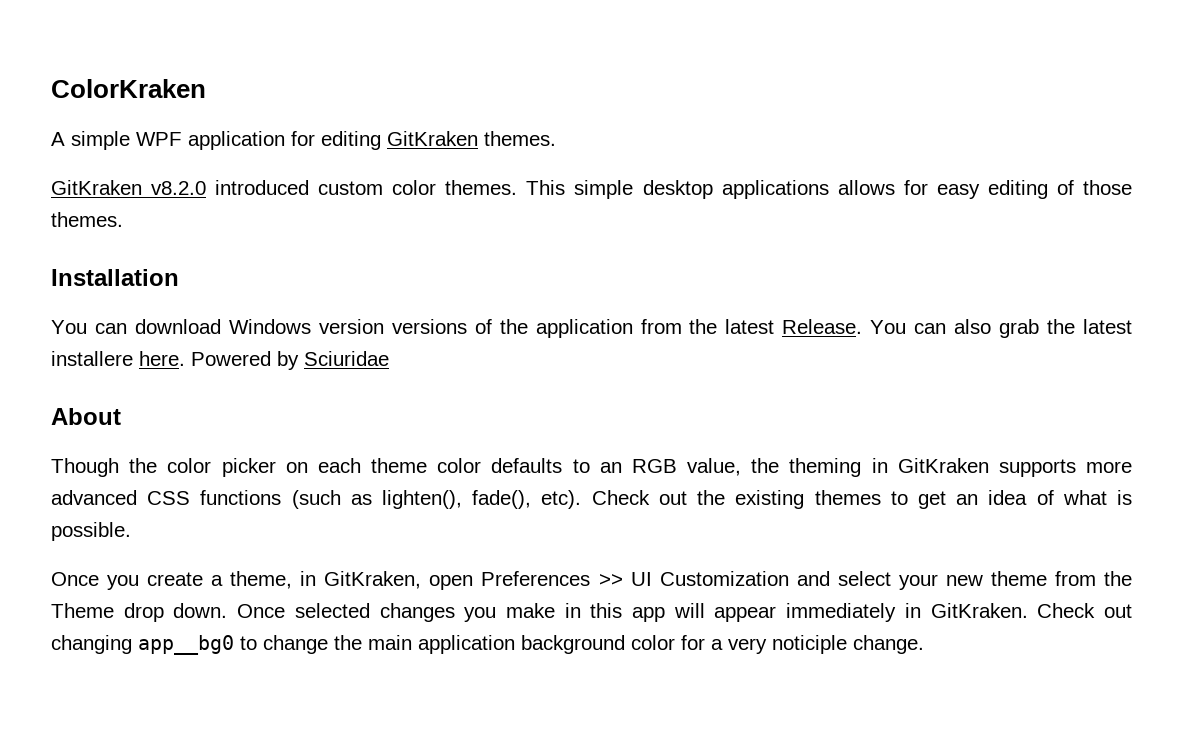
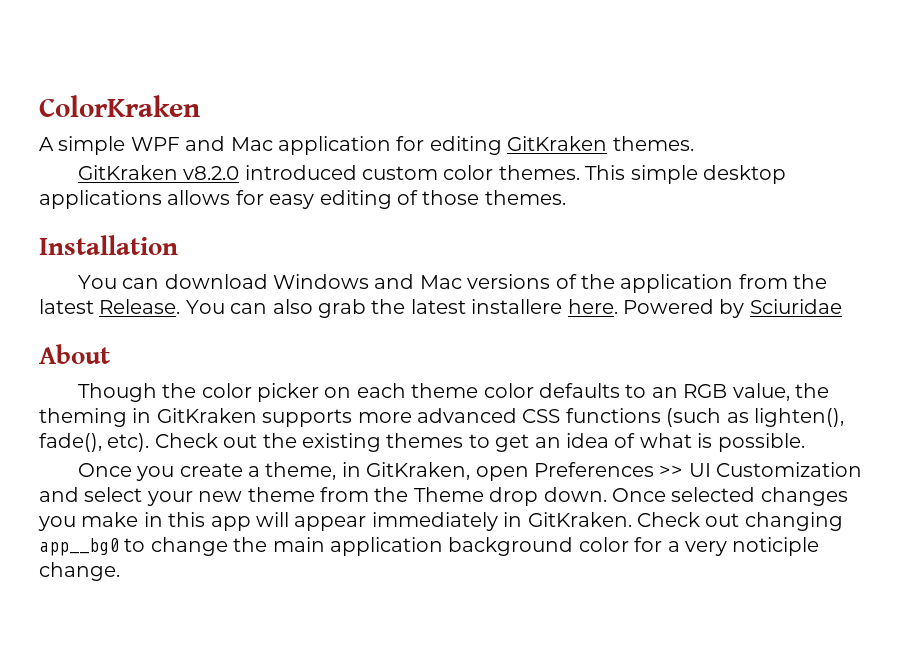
(182, 139) none -> [185,136,273,151] and Mac
[318,319,384,334] version -> [374,274,462,289] and Mac

